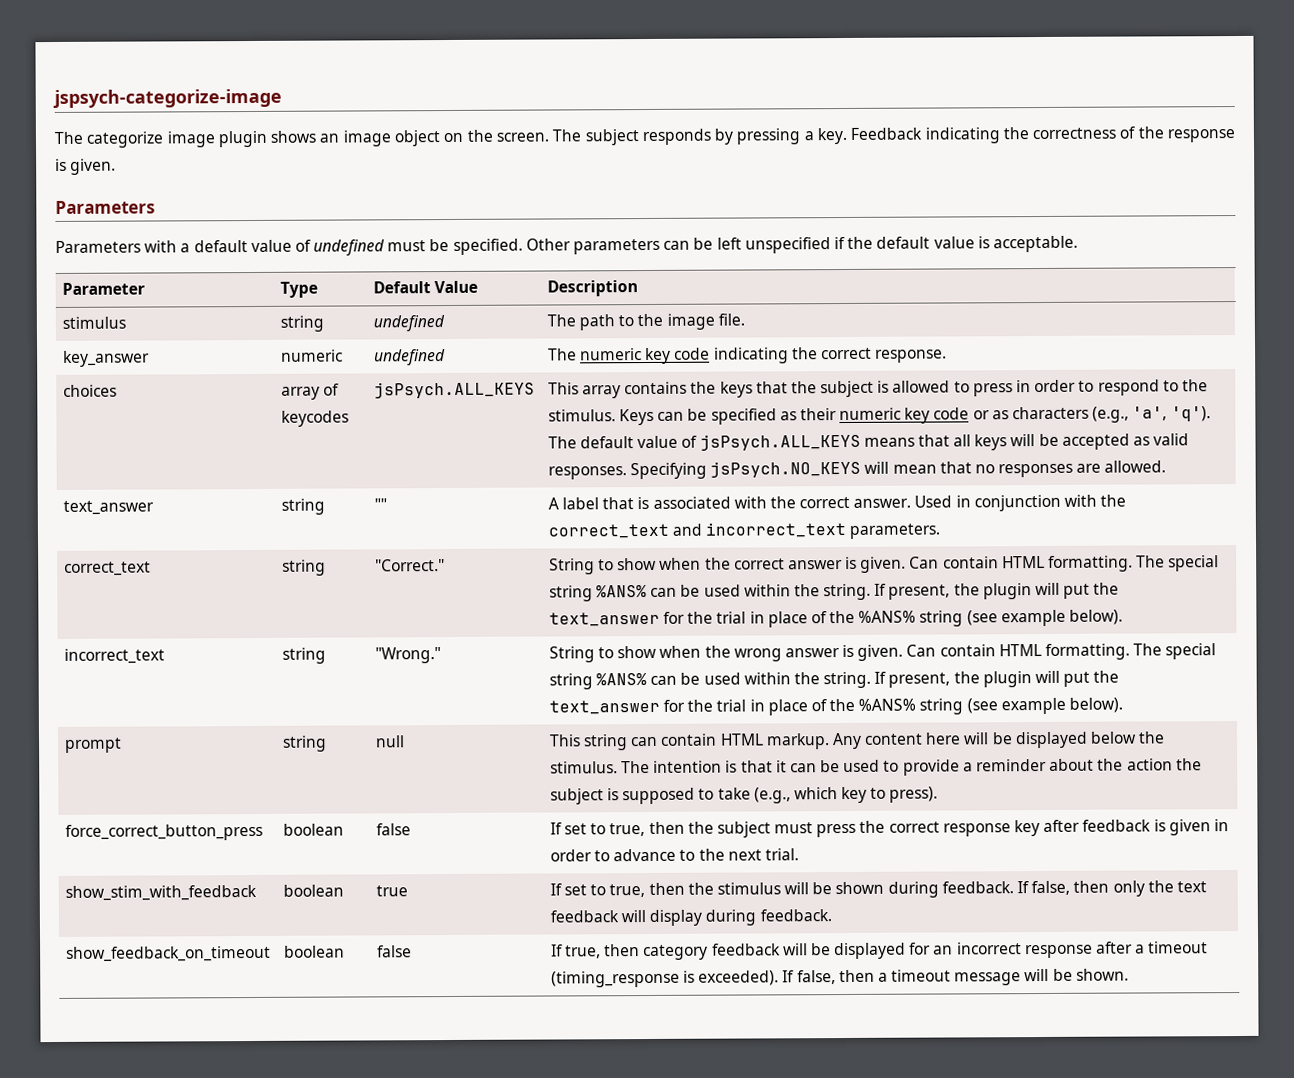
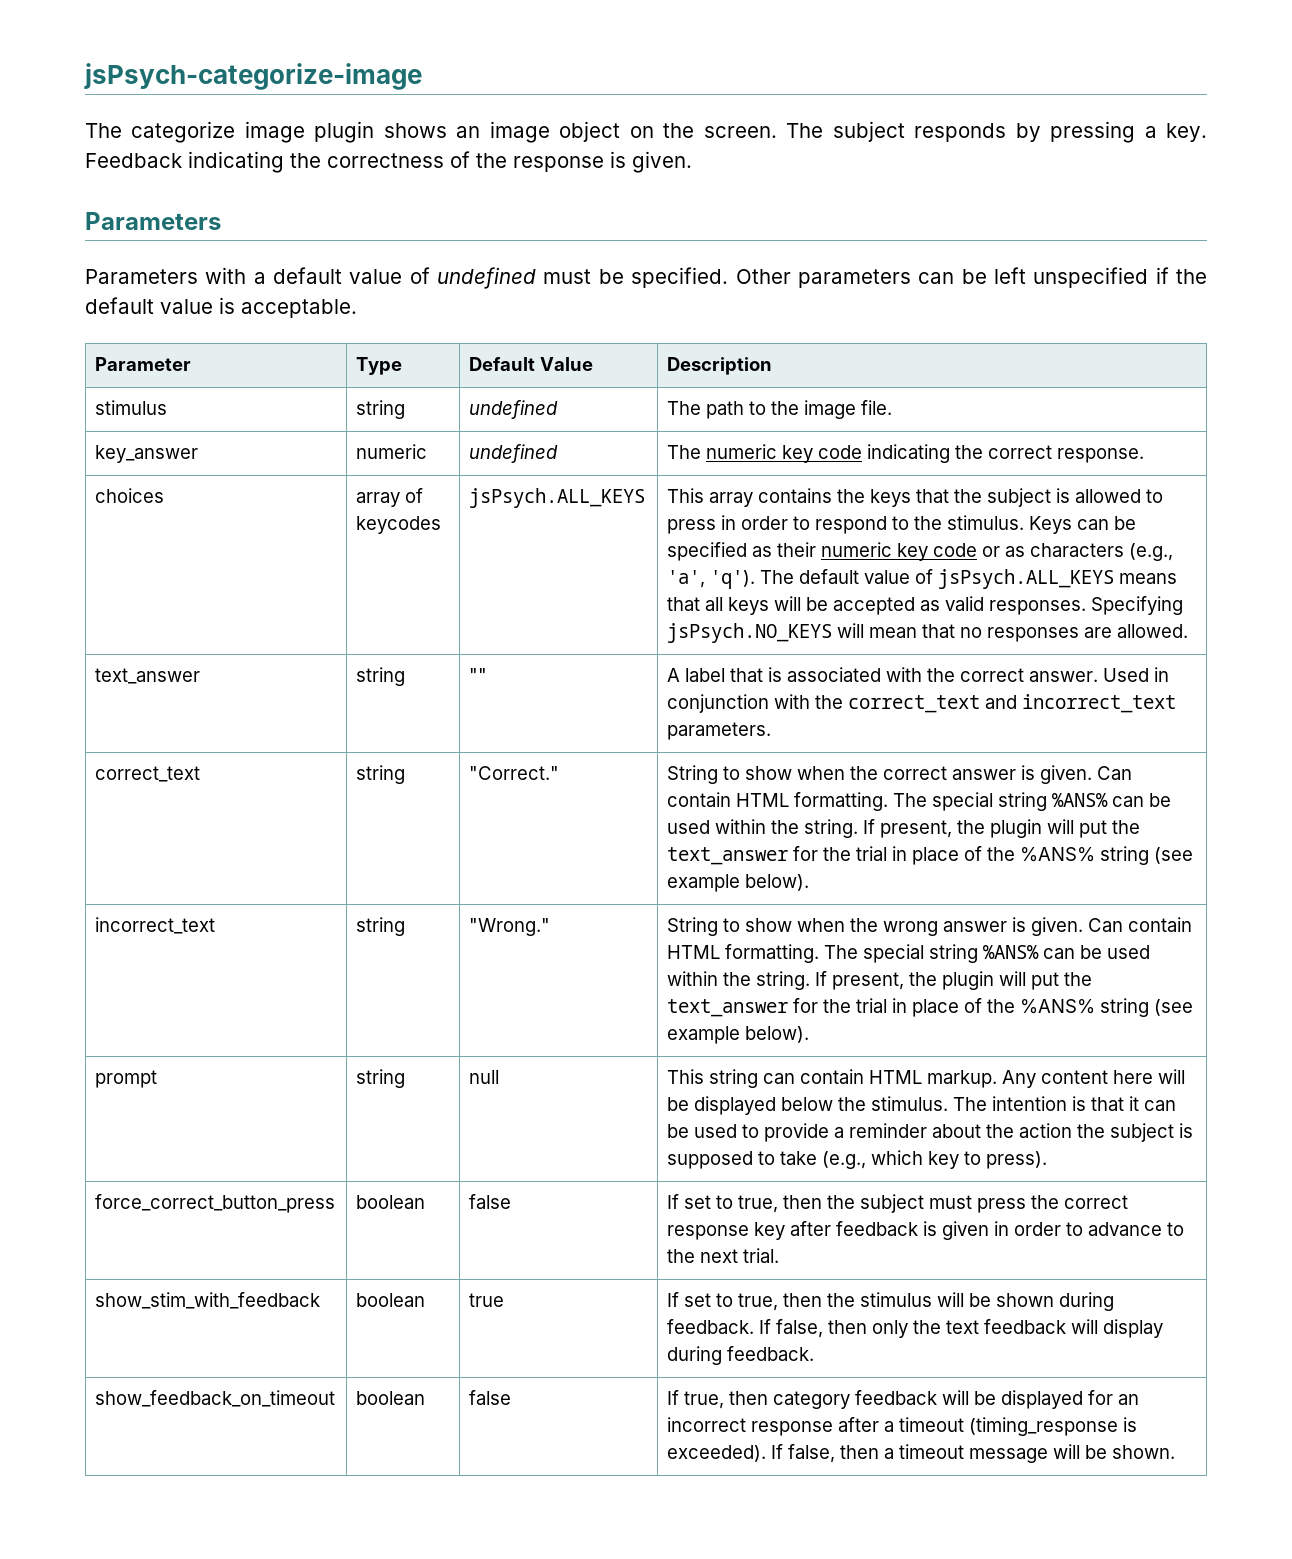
[52,88,282,109] jspsych-categorize-image -> [84,63,422,90] jsPsych-categorize-image

